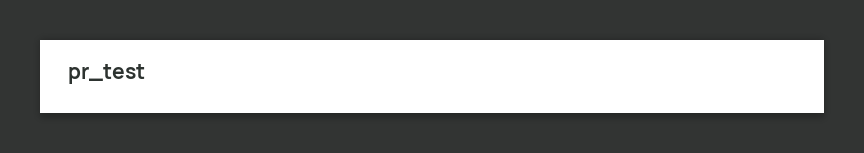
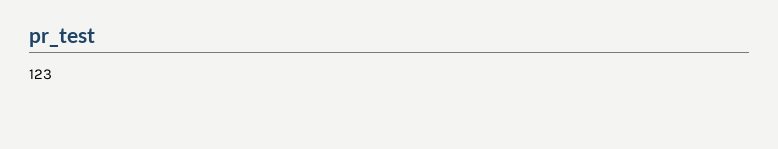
(145, 74) none -> [29,69,52,80] // 123

